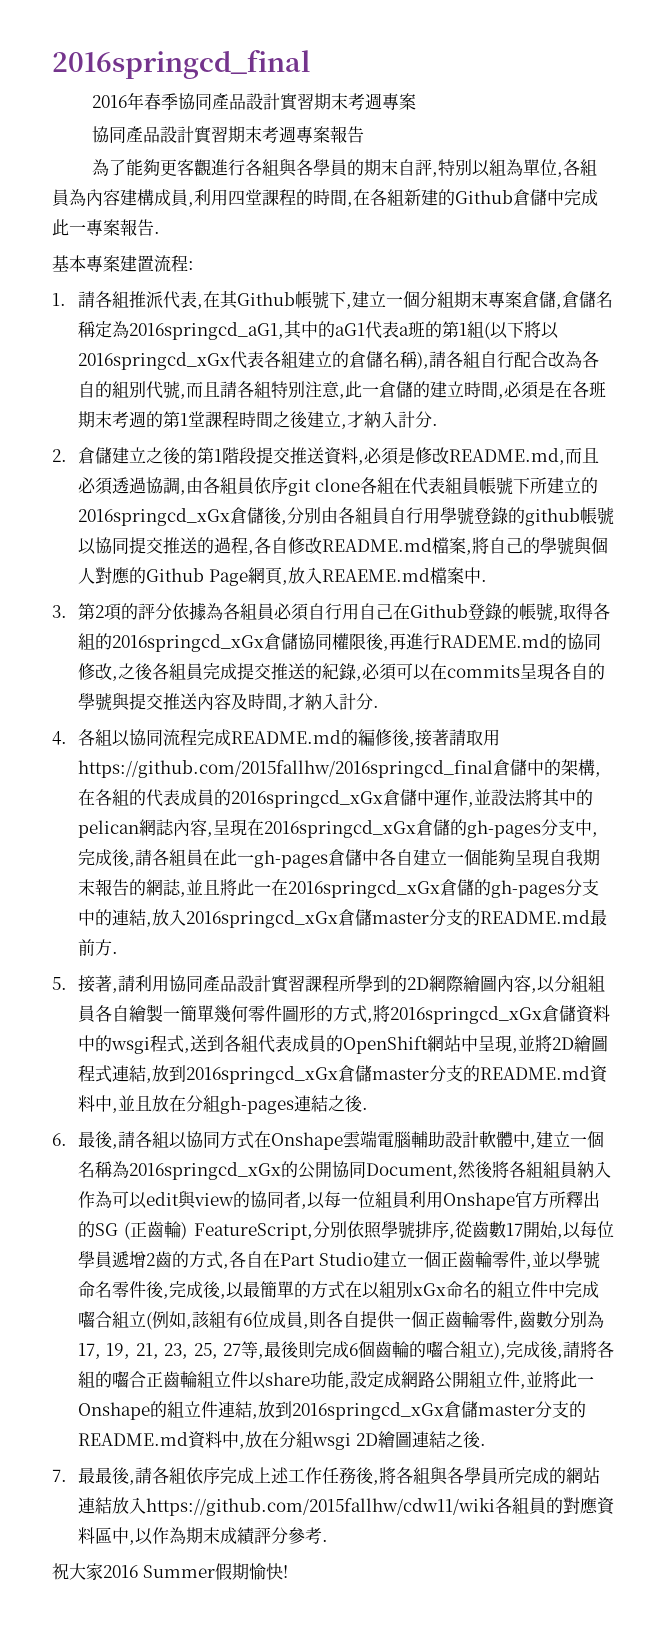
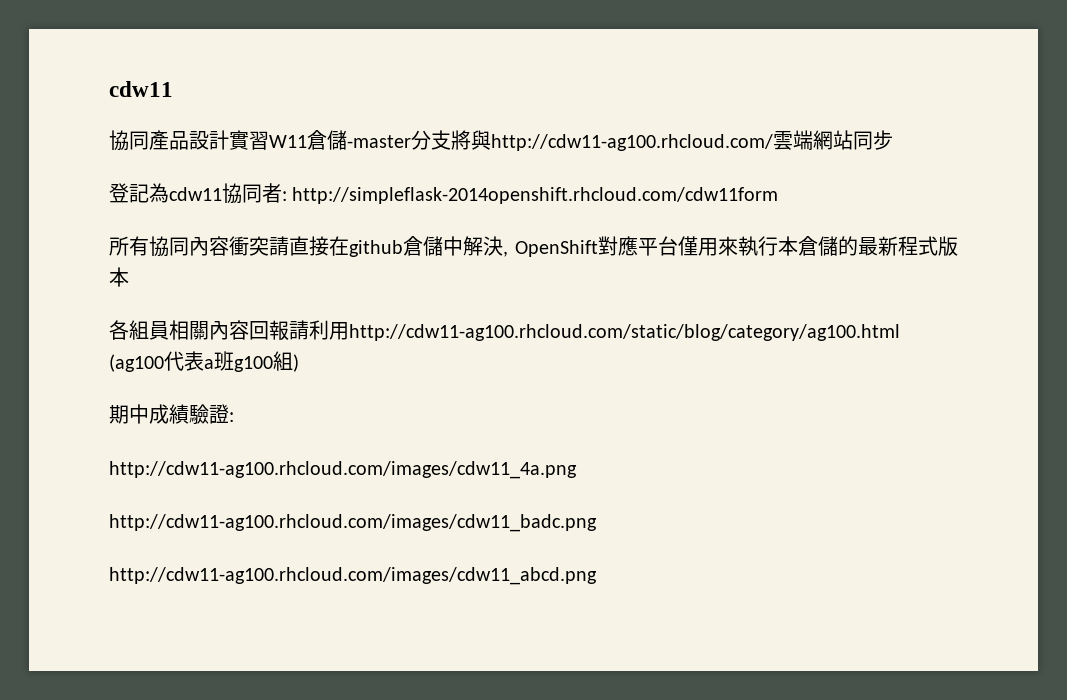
[52,50,310,79] [92,92,417,111] [92,126,365,144] [92,159,598,177] [52,189,598,207] [52,219,160,236] [52,255,194,272] [52,290,613,309] [77,320,559,340] [77,351,599,370] [77,381,606,399] [77,411,438,429] [52,447,599,465] [77,477,598,496] [77,507,614,526] [77,537,608,555] [77,567,487,586] [52,602,610,621] [77,633,601,652] [77,663,605,681] [77,693,379,711] [52,729,500,747] [77,759,601,778] [77,788,593,808] [77,819,598,838] [77,849,600,868] [77,879,599,898] [77,909,607,928] [77,939,118,956] [52,975,605,993] [77,1004,610,1024] [77,1035,608,1054] [77,1065,608,1084] [77,1095,368,1114] [52,1130,604,1150] [77,1161,611,1180] [77,1191,600,1210] [77,1221,615,1240] [77,1251,600,1269] [77,1281,599,1299] [77,1311,604,1330] [77,1341,614,1360] [77,1371,594,1389] [77,1401,586,1420] [77,1431,486,1450] [52,1467,600,1485] [77,1497,615,1516] [77,1527,328,1545] [52,1563,288,1581] 2016springcd_final // 2016年春季協同產品設計實習期末考週專案 // 協同產品設計實習期末考週專案報告 // 為了能夠更客觀進行各組與各學員的期末自評,特別以組為單位,各組員為內容建構成員,利用四堂課程的時間,在各組新建的Github倉儲中完成此一專案報告. // 基本專案建置流程: // 1.請各組推派代表,在其Github帳號下,建立一個分組期末專案倉儲,倉儲名稱定為2016springcd_aG1,其中的aG1代表a班的第1組(以下將以2016springcd_xGx代表各組建立的倉儲名稱),請各組自行配合改為各自的組別代號,而且請各組特別注意,此一倉儲的建立時間,必須是在各班期末考週的第1堂課程時間之後建立,才納入計分. // 2.倉儲建立之後的第1階段提交推送資料,必須是修改README.md,而且必須透過協調,由各組員依序git clone各組在代表組員帳號下所建立的2016springcd_xGx倉儲後,分別由各組員自行用學號登錄的github帳號以協同提交推送的過程,各自修改README.md檔案,將自己的學號與個人對應的Github Page網頁,放入REAEME.md檔案中. // 3.第2項的評分依據為各組員必須自行用自己在Github登錄的帳號,取得各組的2016springcd_xGx倉儲協同權限後,再進行RADEME.md的協同修改,之後各組員完成提交推送的紀錄,必須可以在commits呈現各自的學號與提交推送內容及時間,才納入計分. // 4.各組以協同流程完成README.md的編修後,接著請取用https://github.com/2015fallhw/2016springcd_final倉儲中的架構,在各組的代表成員的2016springcd_xGx倉儲中運作,並設法將其中的pelican網誌內容,呈現在2016springcd_xGx倉儲的gh-pages分支中,完成後,請各組員在此一gh-pages倉儲中各自建立一個能夠呈現自我期末報告的網誌,並且將此一在2016springcd_xGx倉儲的gh-pages分支中的連結,放入2016springcd_xGx倉儲master分支的README.md最前方. // 5.接著,請利用協同產品設計實習課程所學到的2D網際繪圖內容,以分組組員各自繪製一簡單幾何零件圖形的方式,將2016springcd_xGx倉儲資料中的wsgi程式,送到各組代表成員的OpenShift網站中呈現,並將2D繪圖程式連結,放到2016springcd_xGx倉儲master分支的README.md資料中,並且放在分組gh-pages連結之後. // 6.最後,請各組以協同方式在Onshape雲端電腦輔助設計軟體中,建立一個名稱為2016springcd_xGx的公開協同Document,然後將各組組員納入作為可以edit與view的協同者,以每一位組員利用Onshape官方所釋出的SG (正齒輪) FeatureScript,分別依照學號排序,從齒數17開始,以每位學員遞增2齒的方式,各自在Part Studio建立一個正齒輪零件,並以學號命名零件後,完成後,以最簡單的方式在以組別xGx命名的組立件中完成囓合組立(例如,該組有6位成員,則各自提供一個正齒輪零件,齒數分別為17, 19, 21, 23, 25, 27等,最後則完成6個齒輪的囓合組立),完成後,請將各組的囓合正齒輪組立件以share功能,設定成網路公開組立件,並將此一Onshape的組立件連結,放到2016springcd_xGx倉儲master分支的README.md資料中,放在分組wsgi 2D繪圖連結之後. // 7.最最後,請各組依序完成上述工作任務後,將各組與各學員所完成的網站連結放入https://github.com/2015fallhw/cdw11/wiki各組員的對應資料區中,以作為期末成績評分參考. // 祝大家2016 Summer假期愉快! -> [109,81,173,97] [109,130,893,151] [109,183,779,204] [109,236,958,257] [109,267,129,287] [109,320,900,341] [109,351,299,372] [109,404,234,425] [109,461,577,479] [109,514,597,532] [109,567,597,585] cdw11 // 協同產品設計實習W11倉儲-master分支將與http://cdw11-ag100.rhcloud.com/雲端網站同步 // 登記為cdw11協同者: http://simpleflask-2014openshift.rhcloud.com/cdw11form // 所有協同內容衝突請直接在github倉儲中解決, OpenShift對應平台僅用來執行本倉儲的最新程式版本 // 各組員相關內容回報請利用http://cdw11-ag100.rhcloud.com/static/blog/category/ag100.html (ag100代表a班g100組) // 期中成績驗證: // http://cdw11-ag100.rhcloud.com/images/cdw11_4a.png // http://cdw11-ag100.rhcloud.com/images/cdw11_badc.png // http://cdw11-ag100.rhcloud.com/images/cdw11_abcd.png

